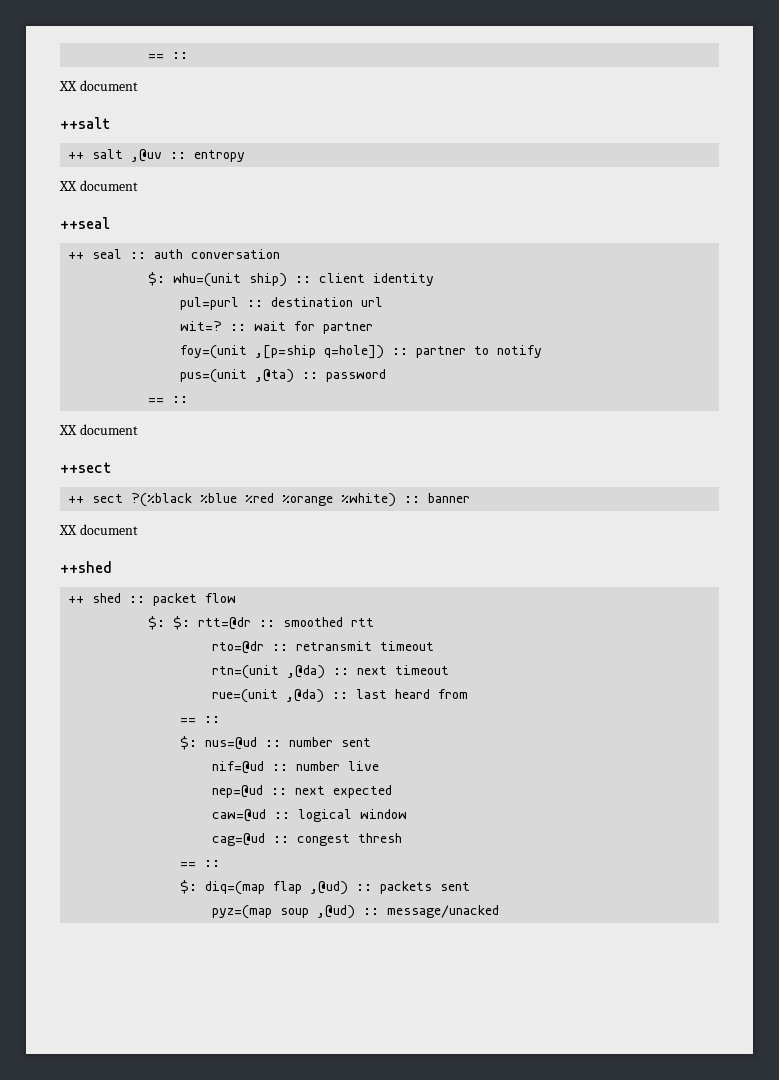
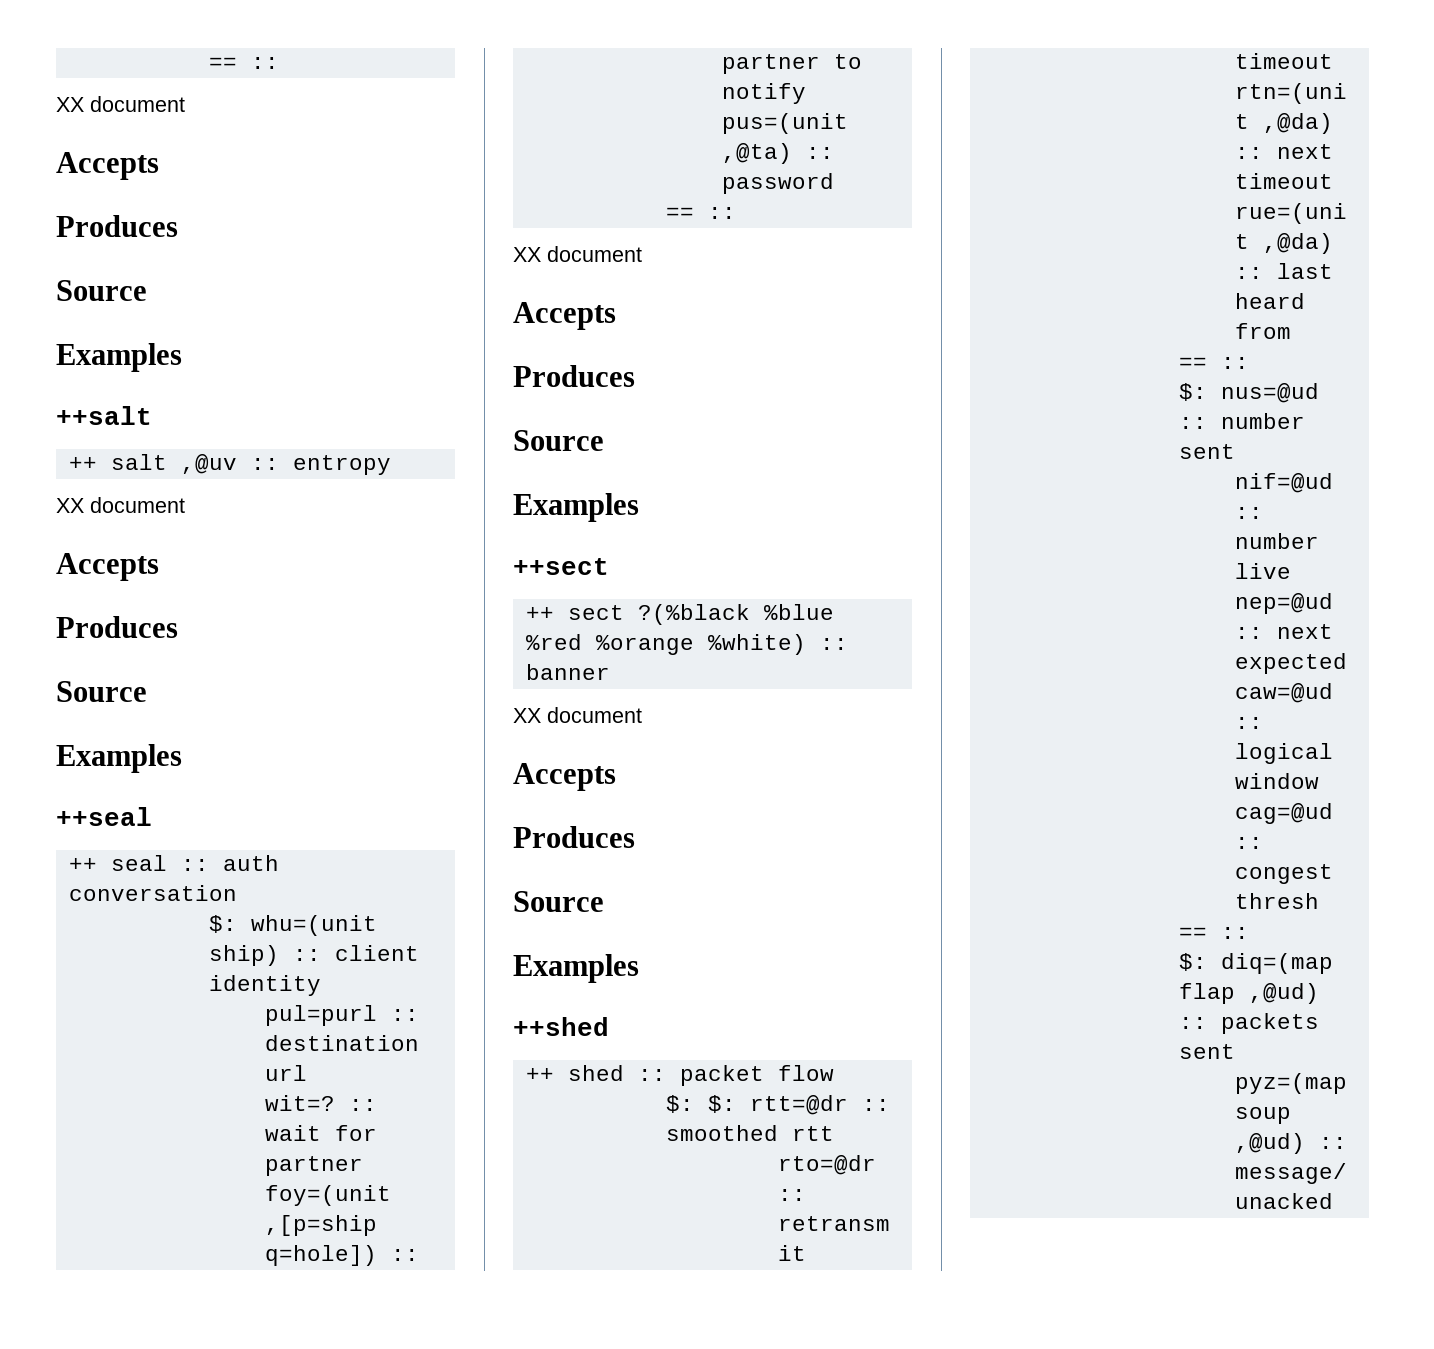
[148,52,189,59] [59,80,138,91] == :: // XX document -> [208,57,279,69] [56,96,185,112] [56,152,159,180] [56,215,178,237] [56,280,147,301] [56,343,182,372] == :: // XX document // Accepts // Produces // Source // Examples
(138, 185) none -> [56,553,159,581] [56,616,178,638] [56,681,147,702] [56,744,182,773] // Accepts // Produces // Source // Examples
(138, 429) none -> [513,302,616,330] [513,365,635,387] [513,430,604,451] [513,493,639,522] // Accepts // Produces // Source // Examples
(138, 529) none -> [513,763,616,791] [513,826,635,848] [513,891,604,912] [513,954,639,983] // Accepts // Produces // Source // Examples

